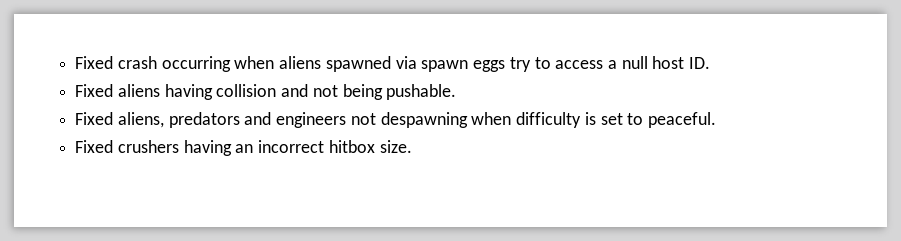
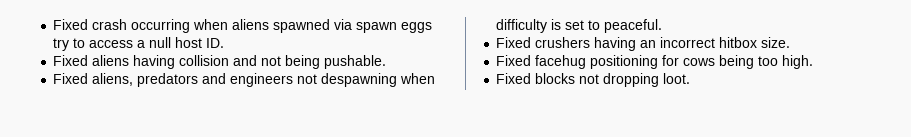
(412, 146) none -> [496,55,814,69] [496,73,691,87] // Fixed facehug positioning for cows being too high. // Fixed blocks not dropping loot.

